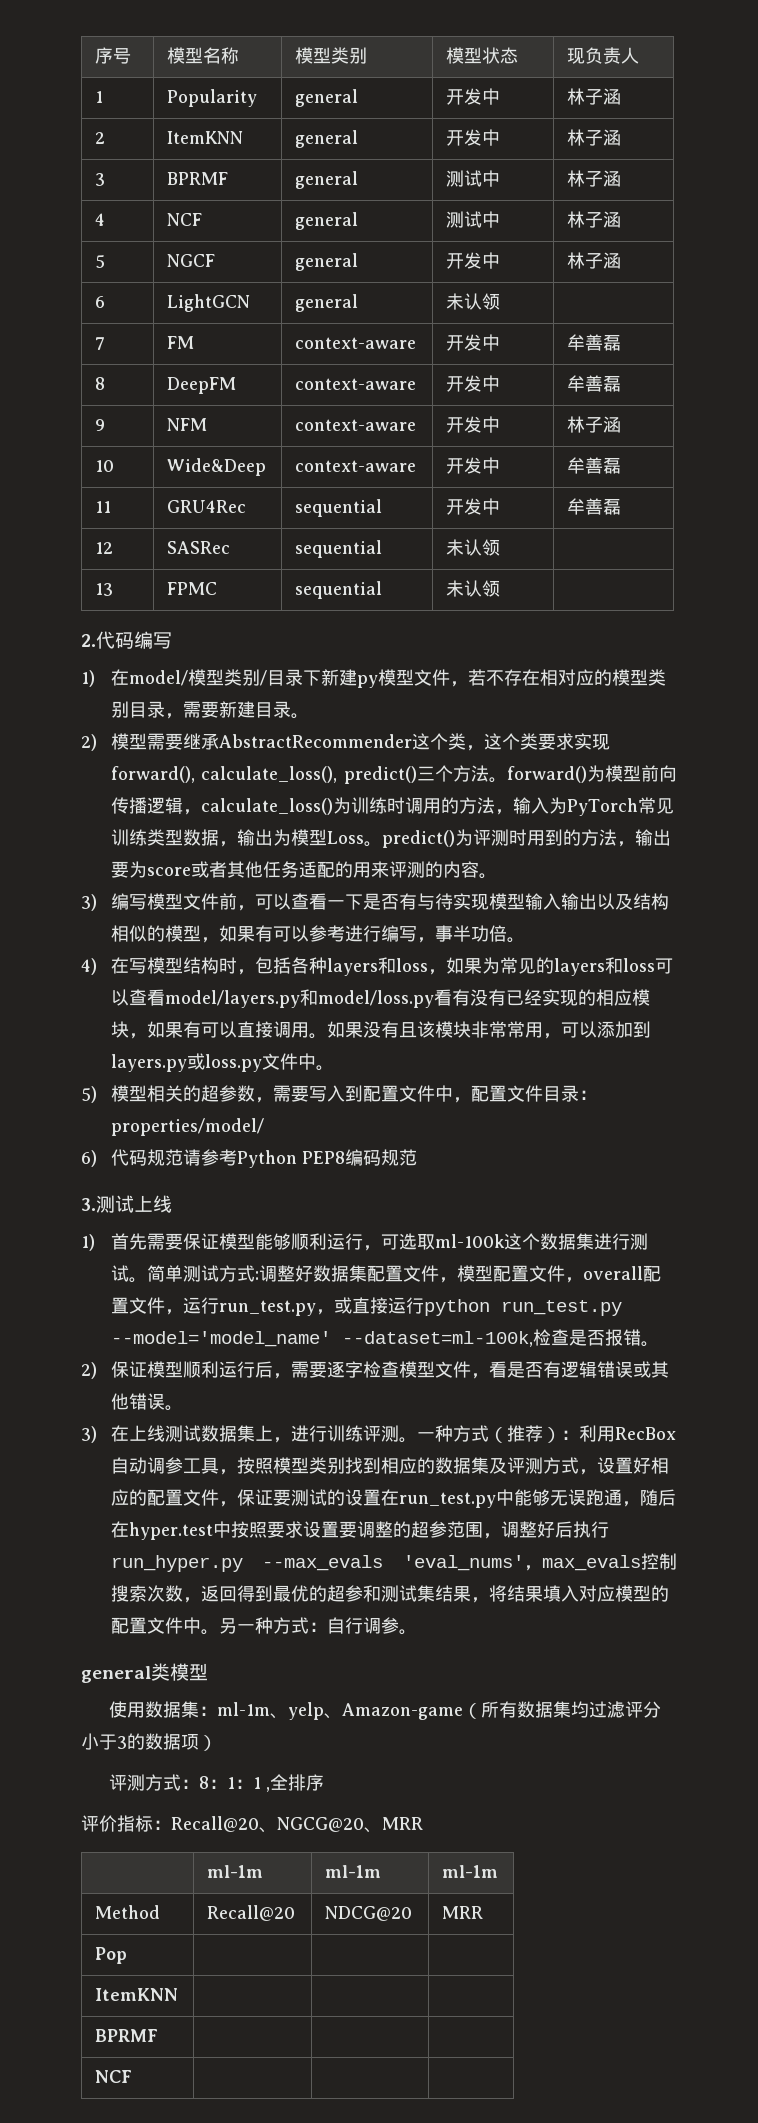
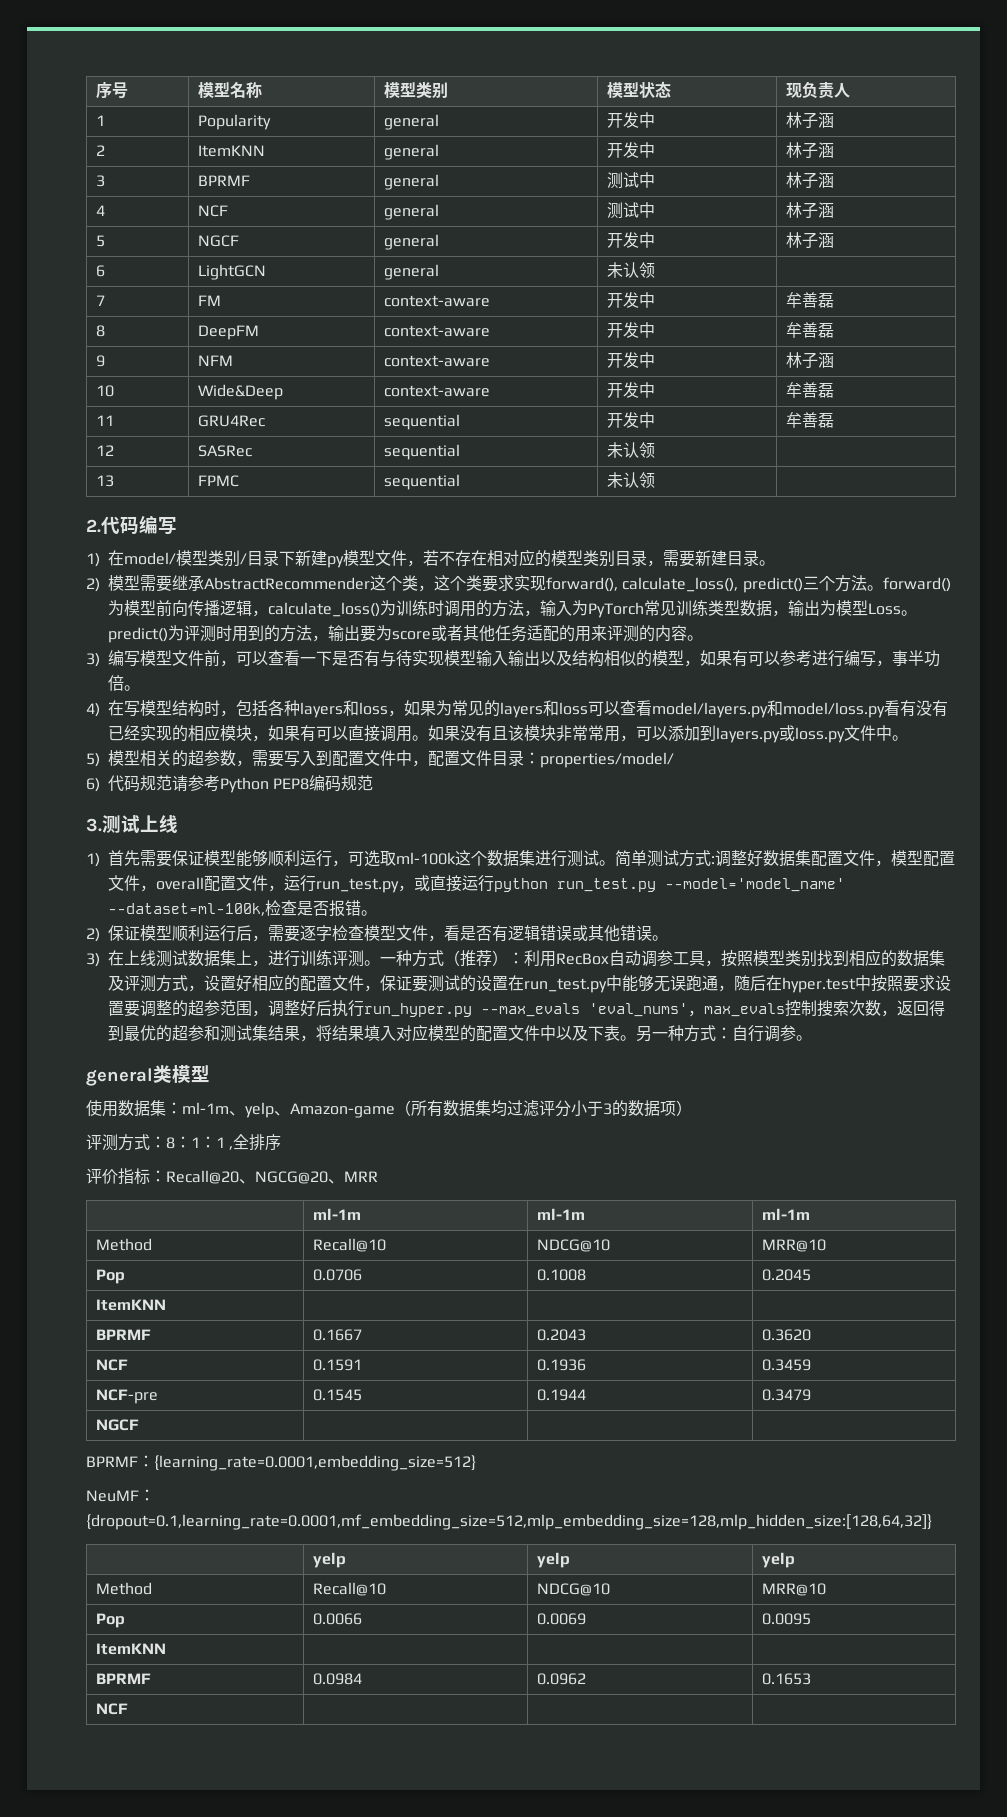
(201, 1625) none -> [556,1025,620,1041] 以及下表
[207,1905,296,1921] [325,1906,413,1921] [442,1906,484,1919] [95,1947,128,1964] [95,1988,179,2001] [95,2029,159,2042] Recall@20 | NDCG@20 | MRR // Pop | | | // ItemKNN | | | // BPRMF | | | -> [312,1238,386,1252] [536,1239,610,1252] [761,1239,826,1252] [95,1269,125,1284] [312,1269,362,1281] [536,1269,586,1281] [761,1269,811,1281] [95,1299,166,1311] [95,1329,151,1340] [312,1329,362,1341] [536,1329,586,1341] [761,1329,811,1341] [95,1359,128,1371] [312,1359,362,1371] [536,1359,586,1371] [761,1359,811,1371] [95,1389,158,1404] [312,1389,362,1401] [536,1389,586,1401] [761,1389,811,1401] [95,1419,139,1431] [86,1455,476,1471] [86,1489,155,1502] [86,1514,932,1530] [312,1552,346,1568] [536,1552,570,1568] [761,1552,795,1568] [95,1582,152,1595] [312,1582,386,1596] [536,1583,610,1596] [761,1583,826,1596] [95,1613,125,1628] [312,1613,362,1625] [536,1613,586,1625] [761,1613,811,1625] [95,1643,166,1655] [95,1673,151,1684] [312,1673,362,1685] [536,1673,586,1685] [761,1673,811,1685] Recall@10 | NDCG@10 | MRR@10 // Pop | 0.0706 | 0.1008 | 0.2045 // ItemKNN | | | // BPRMF | 0.1667 | 0.2043 | 0.3620 // NCF | 0.1591 | 0.1936 | 0.3459 // NCF-pre | 0.1545 | 0.1944 | 0.3479 // NGCF | | | // BPRMF：{learning_rate=0.0001,embedding_size=512} // NeuMF：{dropout=0.1,learning_rate=0.0001,mf_embedding_size=512,mlp_embedding_size=128,mlp_hidden_size:[128,64,32]} // | yelp | yelp | yelp // Method | Recall@10 | NDCG@10 | MRR@10 // Pop | 0.0066 | 0.0069 | 0.0095 // ItemKNN | | | // BPRMF | 0.0984 | 0.0962 | 0.1653

